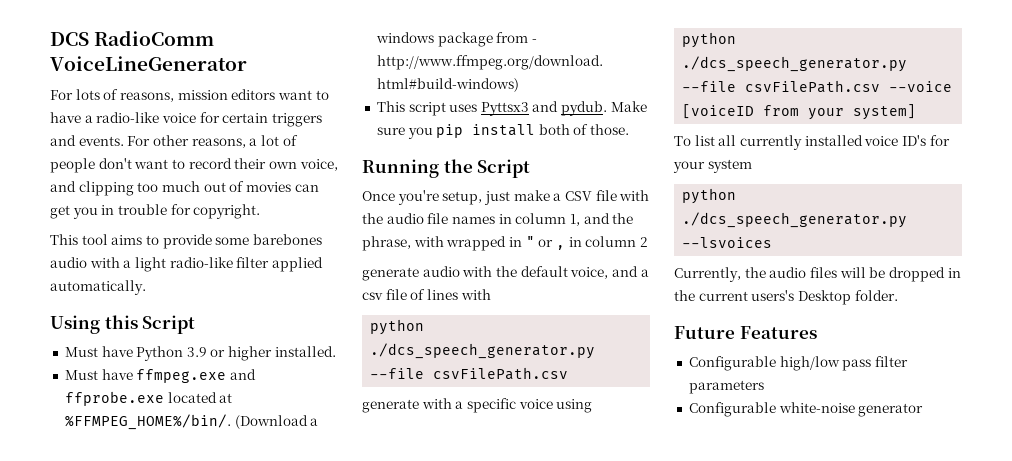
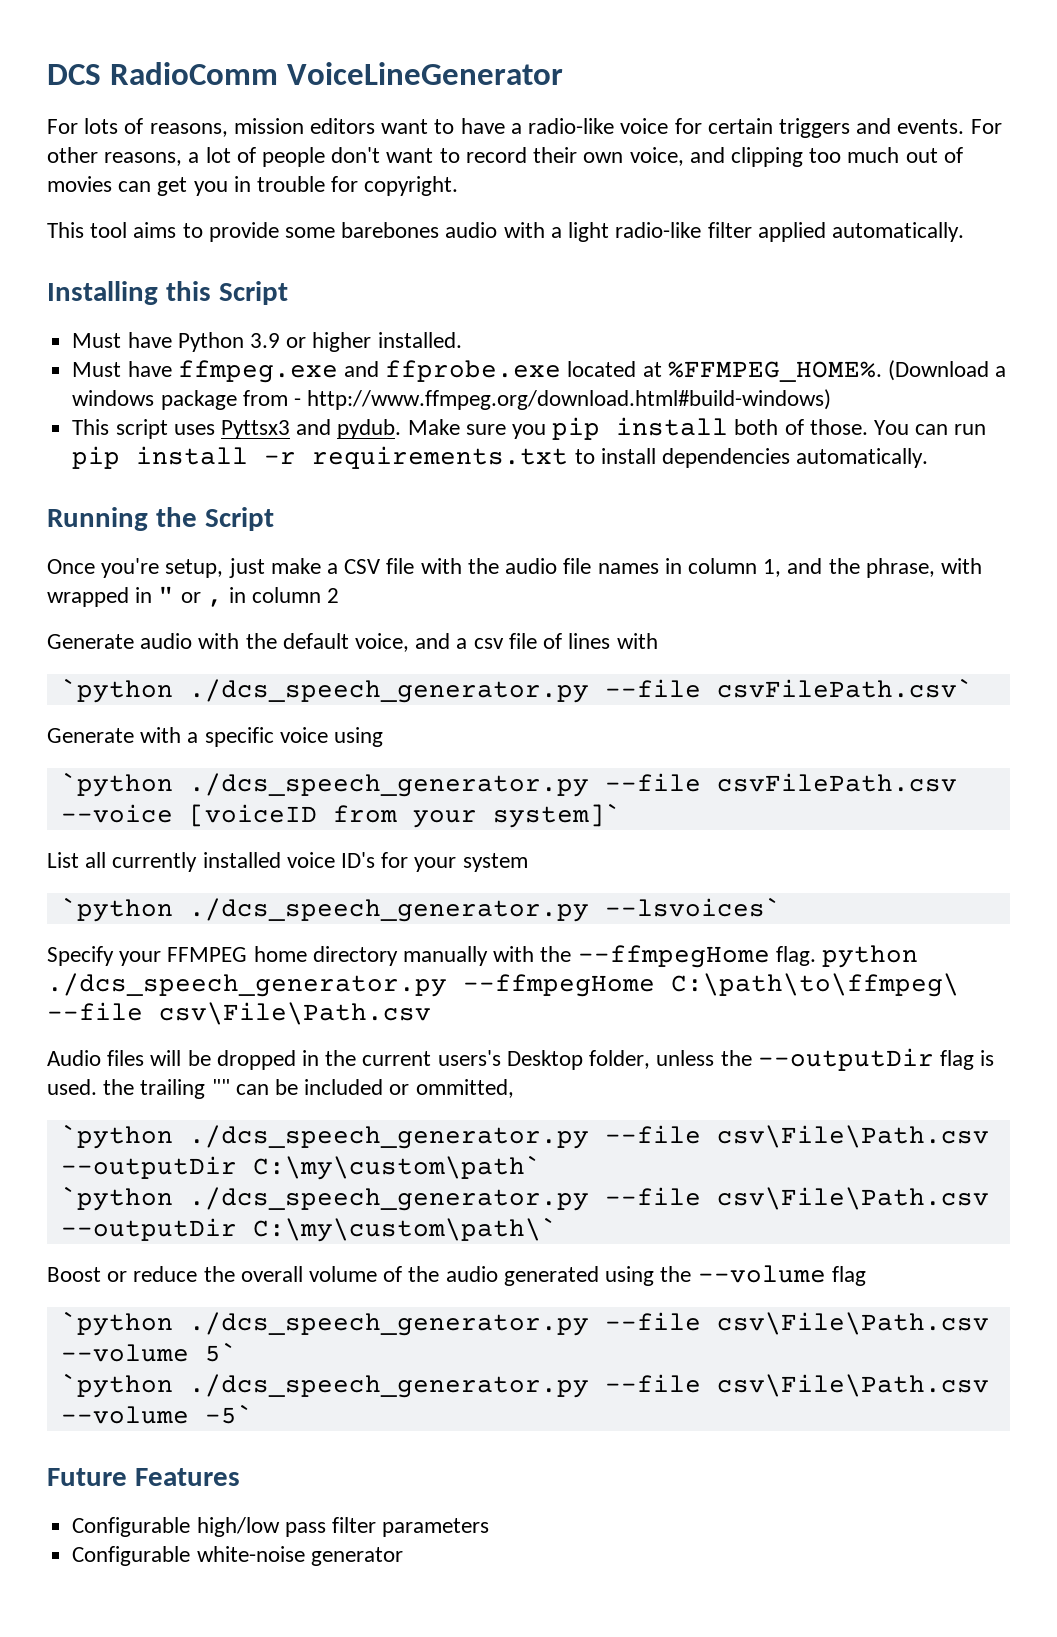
[50,315,100,334] Using -> [47,281,158,305] Installing
[64,414,231,430] %FFMPEG_HOME%/bin/. -> [667,361,882,382] %FFMPEG_HOME%.
(630, 129) none -> [874,420,987,435] [72,446,929,469] You can run pip install -r requirements.txt to install dependencies automatically.
[362,267,419,281] generate -> [47,634,134,649] Generate
[370,319,425,335] [370,343,596,359] [370,367,569,380] [362,399,419,413] python ./dcs_speech_generator.py --file csvFilePath.csv // generate -> [60,678,973,703] [47,728,134,743] `python ./dcs_speech_generator.py --file csvFilePath.csv` // Generate
[682,32,737,48] python -> [60,772,173,797] `python
[853,104,917,120] [674,135,715,146] system] // To list -> [492,803,621,828] [47,852,79,868] system]` // List
[682,188,737,204] [682,212,908,228] [682,237,773,248] [674,267,807,282] python ./dcs_speech_generator.py --lsvoices // Currently, the audio -> [60,897,781,922] [47,945,919,968] [47,973,959,997] [47,1002,431,1025] [47,1050,101,1066] `python ./dcs_speech_generator.py --lsvoices` // Specify your FFMPEG home directory manually with the --ffmpegHome flag. python ./dcs_speech_generator.py --ffmpegHome C:\path\to\ffmpeg\ --file csv\File\Path.csv // Audio
[854,290,898,301] folder. -> [589,1048,995,1071] [47,1079,514,1099] [60,1124,989,1149] [60,1155,541,1180] [60,1186,989,1211] [60,1217,557,1242] [47,1265,866,1286] [60,1311,989,1336] [60,1342,237,1362] [60,1373,989,1398] [60,1404,253,1424] folder, unless the --outputDir flag is used. the trailing "" can be included or ommitted, // `python ./dcs_speech_generator.py --file csv\File\Path.csv --outputDir C:\my\custom\path` // `python ./dcs_speech_generator.py --file csv\File\Path.csv --outputDir C:\my\custom\path\` // Boost or reduce the overall volume of the audio generated using the --volume flag // `python ./dcs_speech_generator.py --file csv\File\Path.csv --volume 5` // `python ./dcs_speech_generator.py --file csv\File\Path.csv --volume -5`

